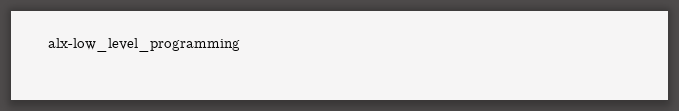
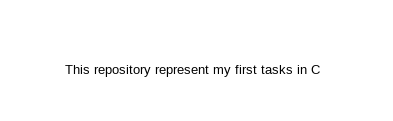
[48,38,240,52] alx-low_level_programming -> [65,65,320,77] This repository represent my first tasks in C

